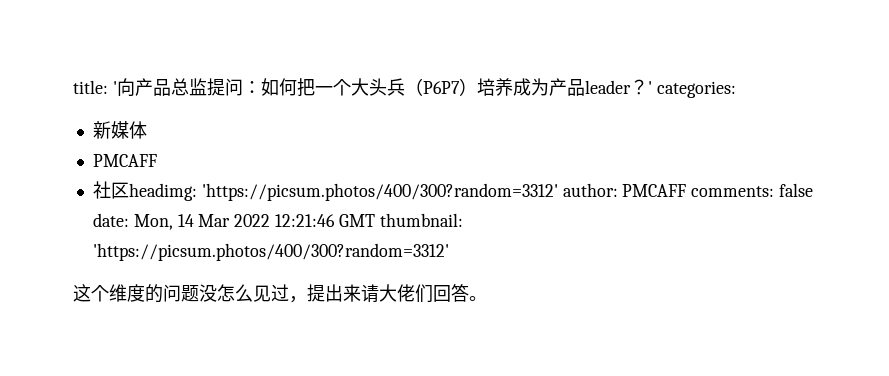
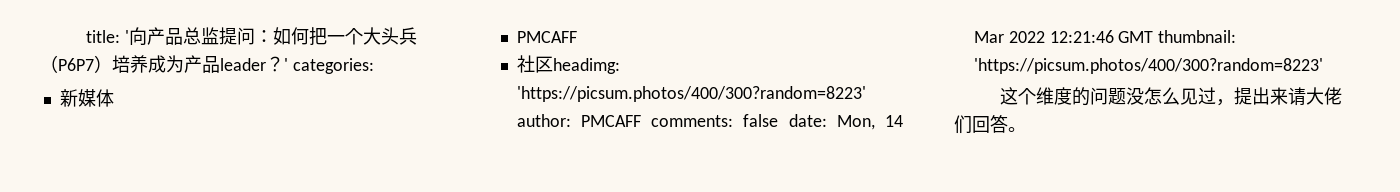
[201,183,558,201] 'https://picsum.photos/400/300?random=3312' -> [516,86,866,102] 'https://picsum.photos/400/300?random=8223'
[92,243,449,261] 'https://picsum.photos/400/300?random=3312' -> [973,58,1323,74] 'https://picsum.photos/400/300?random=8223'

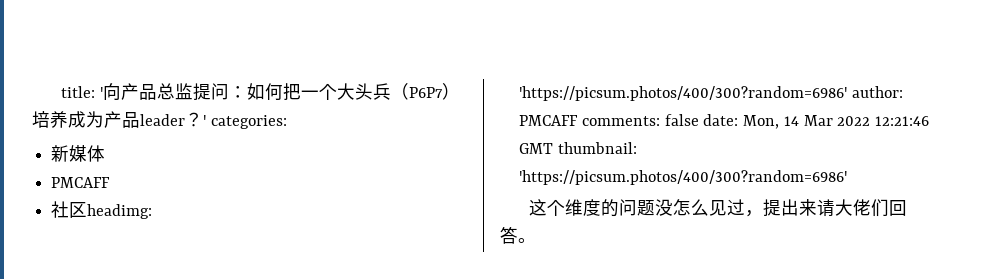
[516,86,866,102] 'https://picsum.photos/400/300?random=8223' -> [519,86,848,101] 'https://picsum.photos/400/300?random=6986'
[973,58,1323,74] 'https://picsum.photos/400/300?random=8223' -> [519,170,848,185] 'https://picsum.photos/400/300?random=6986'

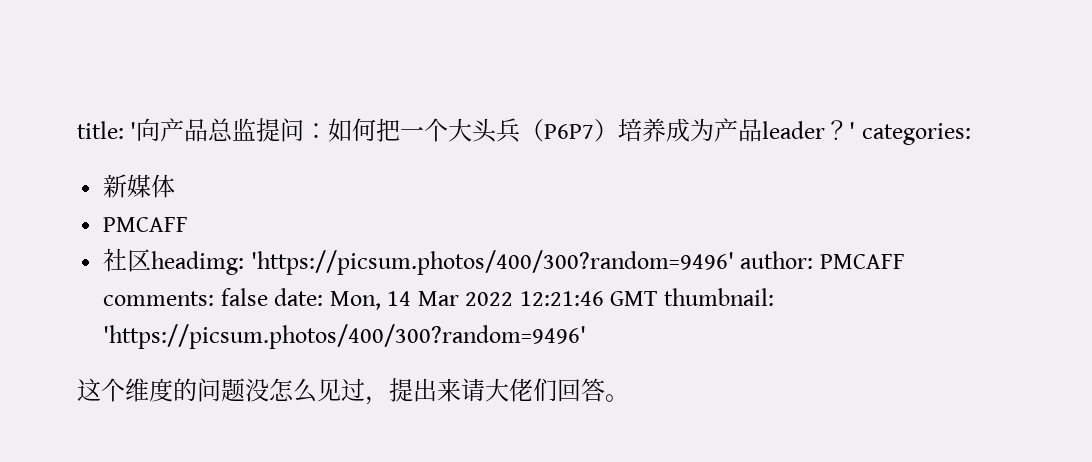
[519,86,848,101] 'https://picsum.photos/400/300?random=6986' -> [250,250,734,275] 'https://picsum.photos/400/300?random=9496'
[519,170,848,185] 'https://picsum.photos/400/300?random=6986' -> [103,324,587,349] 'https://picsum.photos/400/300?random=9496'

